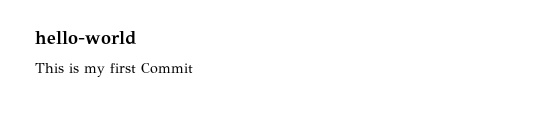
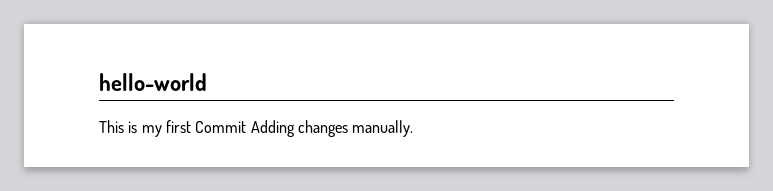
(193, 68) none -> [250,120,414,137] Adding changes manually.

